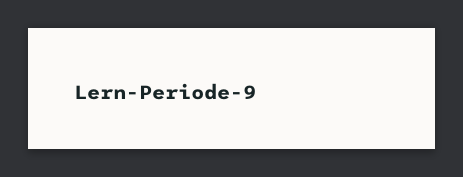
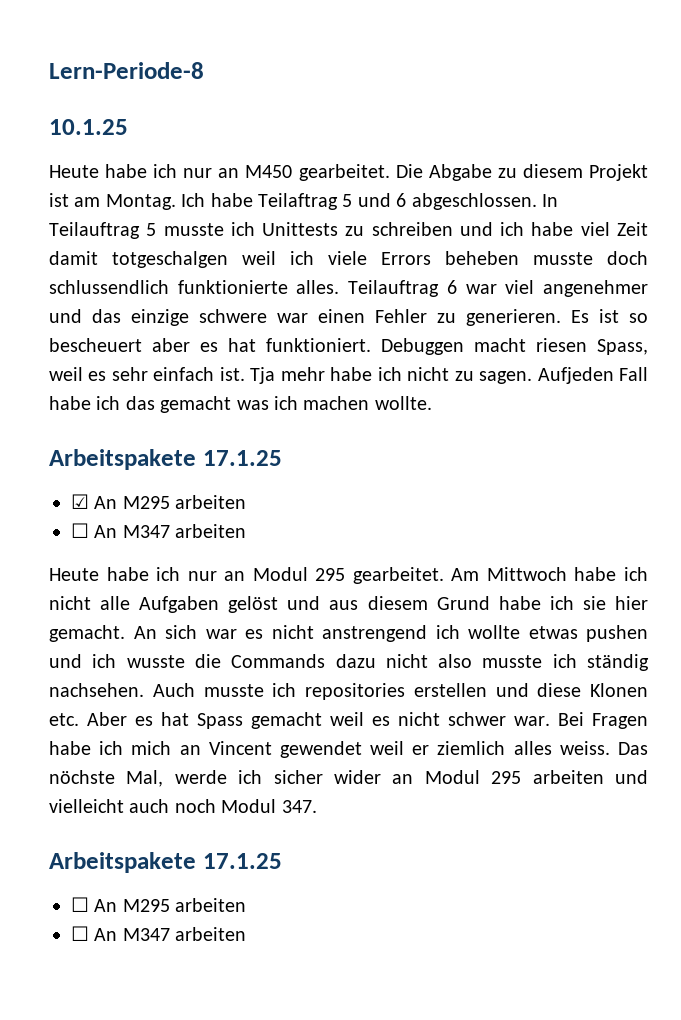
[74,83,256,100] Lern-Periode-9 -> [49,62,204,79] [49,119,128,135] [49,164,649,181] [49,193,558,210] [49,222,648,239] [49,251,648,268] [49,280,648,297] [49,309,648,326] [49,338,648,355] [49,367,648,384] [49,396,432,413] [49,449,282,470] [71,494,247,509] [71,523,247,538] [49,567,648,584] [49,596,649,613] [49,625,648,642] [49,654,649,671] [49,683,648,700] [49,712,648,729] [49,741,648,758] [49,770,648,787] [49,799,317,813] [49,852,282,873] [71,897,247,912] [71,926,247,941] Lern-Periode-8 // 10.1.25 // Heute habe ich nur an M450 gearbeitet. Die Abgabe zu diesem Projekt ist am Montag. Ich habe Teilaftrag 5 und 6 abgeschlossen. In Teilauftrag 5 musste ich Unittests zu schreiben und ich habe viel Zeit damit totgeschalgen weil ich viele Errors beheben musste doch schlussendlich funktionierte alles. Teilauftrag 6 war viel angenehmer und das einzige schwere war einen Fehler zu generieren. Es ist so bescheuert aber es hat funktioniert. Debuggen macht riesen Spass, weil es sehr einfach ist. Tja mehr habe ich nicht zu sagen. Aufjeden Fall habe ich das gemacht was ich machen wollte. // Arbeitspakete 17.1.25 // ☑ An M295 arbeiten // ☐ An M347 arbeiten // Heute habe ich nur an Modul 295 gearbeitet. Am Mittwoch habe ich nicht alle Aufgaben gelöst und aus diesem Grund habe ich sie hier gemacht. An sich war es nicht anstrengend ich wollte etwas pushen und ich wusste die Commands dazu nicht also musste ich ständig nachsehen. Auch musste ich repositories erstellen und diese Klonen etc. Aber es hat Spass gemacht weil es nicht schwer war. Bei Fragen habe ich mich an Vincent gewendet weil er ziemlich alles weiss. Das nöchste Mal, werde ich sicher wider an Modul 295 arbeiten und vielleicht auch noch Modul 347. // Arbeitspakete 17.1.25 // ☐ An M295 arbeiten // ☐ An M347 arbeiten

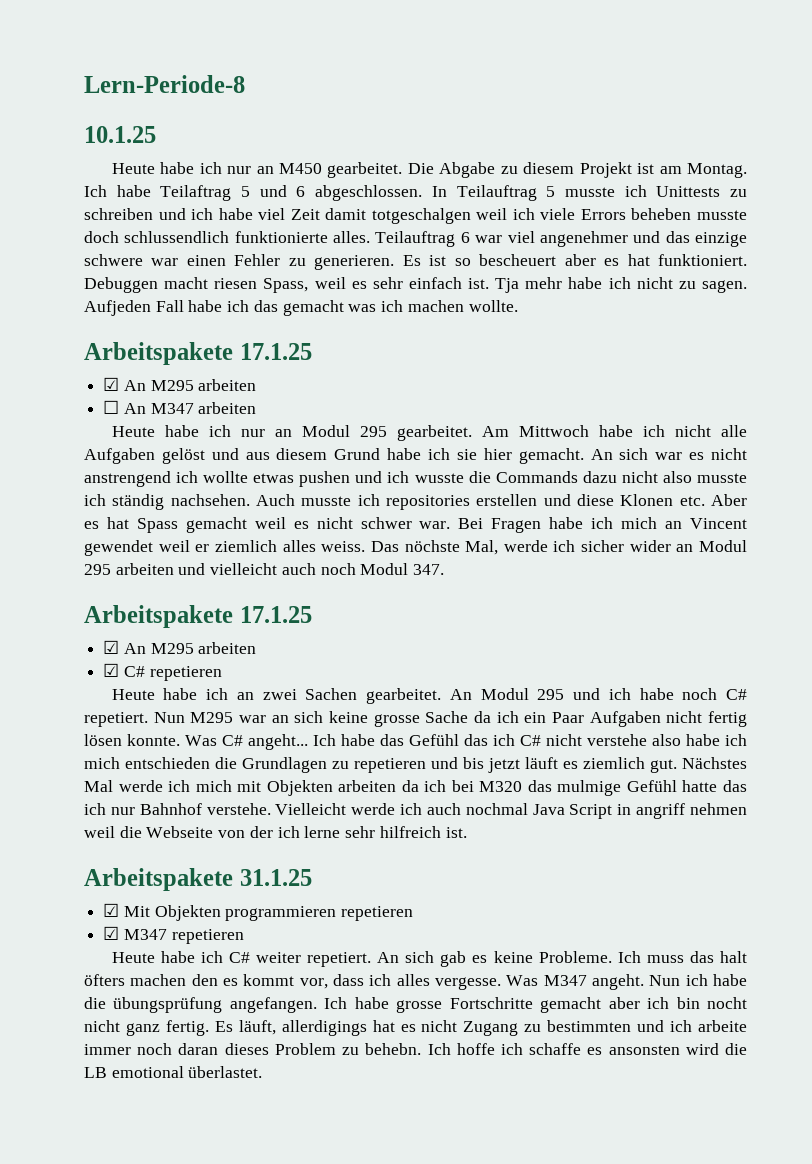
[71,897,247,912] [71,926,247,941] ☐ An M295 arbeiten // ☐ An M347 arbeiten -> [103,640,257,654] [103,663,222,681] [111,688,748,704] [84,711,747,727] [84,734,747,750] [84,757,747,773] [84,780,747,796] [84,803,747,819] [84,826,467,838] [84,868,312,891] [103,903,414,921] [103,926,244,944] [111,951,747,967] [84,974,748,990] [84,997,747,1013] [84,1020,748,1036] [84,1043,747,1055] [84,1066,263,1078] ☑ An M295 arbeiten // ☑ C# repetieren // Heute habe ich an zwei Sachen gearbeitet. An Modul 295 und ich habe noch C# repetiert. Nun M295 war an sich keine grosse Sache da ich ein Paar Aufgaben nicht fertig lösen konnte. Was C# angeht... Ich habe das Gefühl das ich C# nicht verstehe also habe ich mich entschieden die Grundlagen zu repetieren und bis jetzt läuft es ziemlich gut. Nächstes Mal werde ich mich mit Objekten arbeiten da ich bei M320 das mulmige Gefühl hatte das ich nur Bahnhof verstehe. Vielleicht werde ich auch nochmal Java Script in angriff nehmen weil die Webseite von der ich lerne sehr hilfreich ist. // Arbeitspakete 31.1.25 // ☑ Mit Objekten programmieren repetieren // ☑ M347 repetieren // Heute habe ich C# weiter repetiert. An sich gab es keine Probleme. Ich muss das halt öfters machen den es kommt vor, dass ich alles vergesse. Was M347 angeht. Nun ich habe die übungsprüfung angefangen. Ich habe grosse Fortschritte gemacht aber ich bin nocht nicht ganz fertig. Es läuft, allerdigings hat es nicht Zugang zu bestimmten und ich arbeite immer noch daran dieses Problem zu behebn. Ich hoffe ich schaffe es ansonsten wird die LB emotional überlastet.

